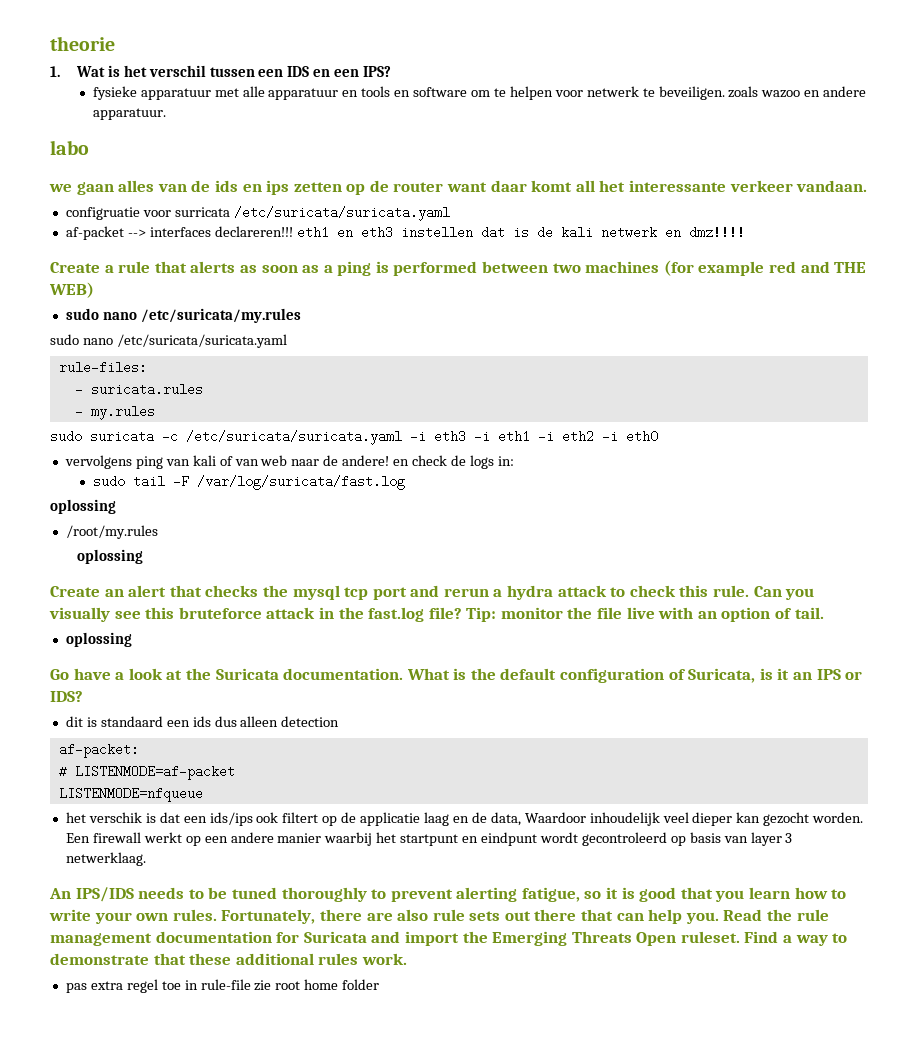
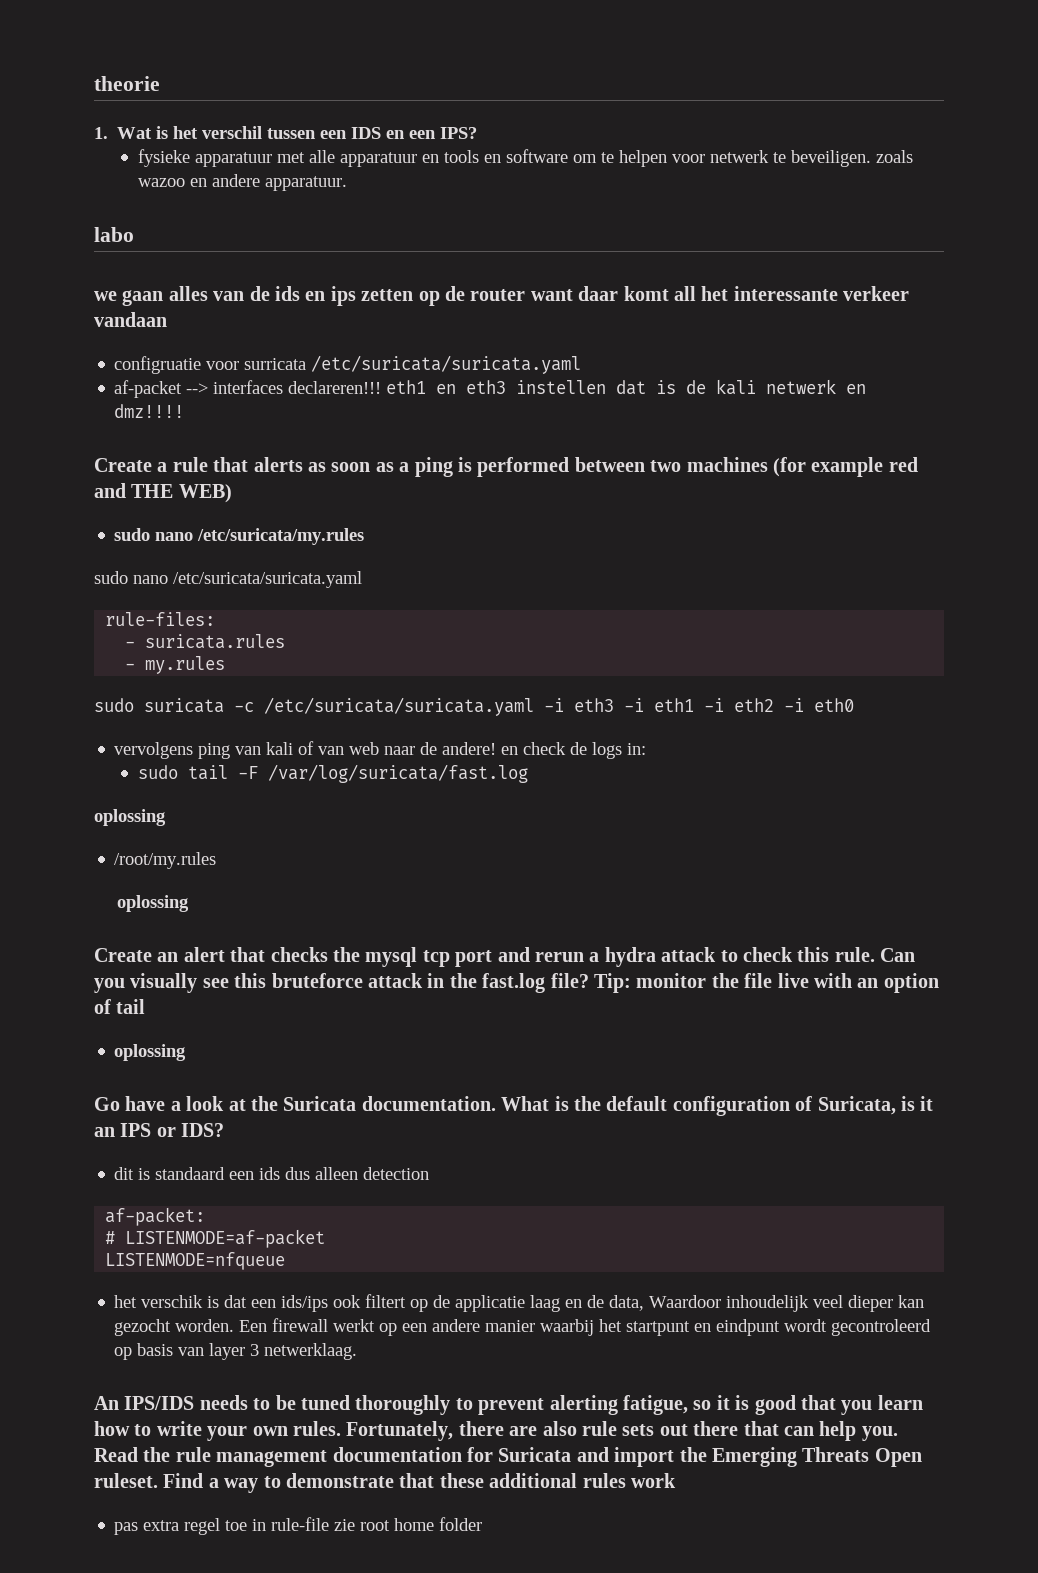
[796,180,868,192] vandaan. -> [94,312,167,327] vandaan
[794,607,824,619] tail. -> [116,999,146,1014] tail
[361,953,407,965] work. -> [630,1473,676,1488] work

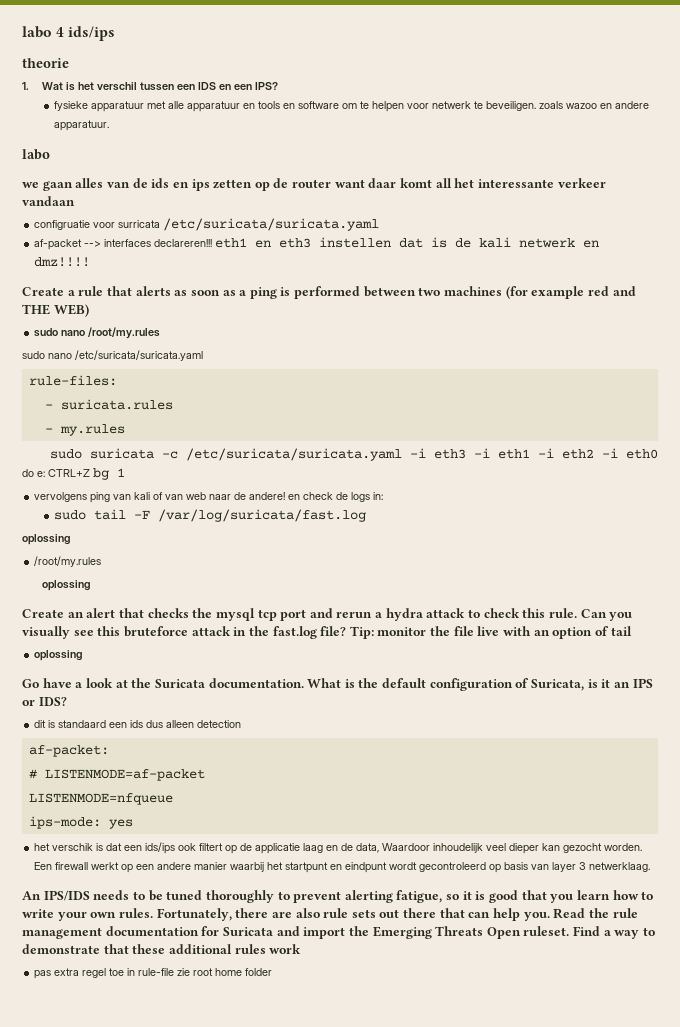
(94, 83) none -> [22,26,116,41] labo 4 ids/ips //
[197,528,365,545] /etc/suricata/my.rules -> [88,327,161,339] /root/my.rules
(854, 705) none -> [22,468,125,480] do e: CTRL+Z bg 1
(286, 1261) none -> [28,816,133,829] // ips-mode: yes

